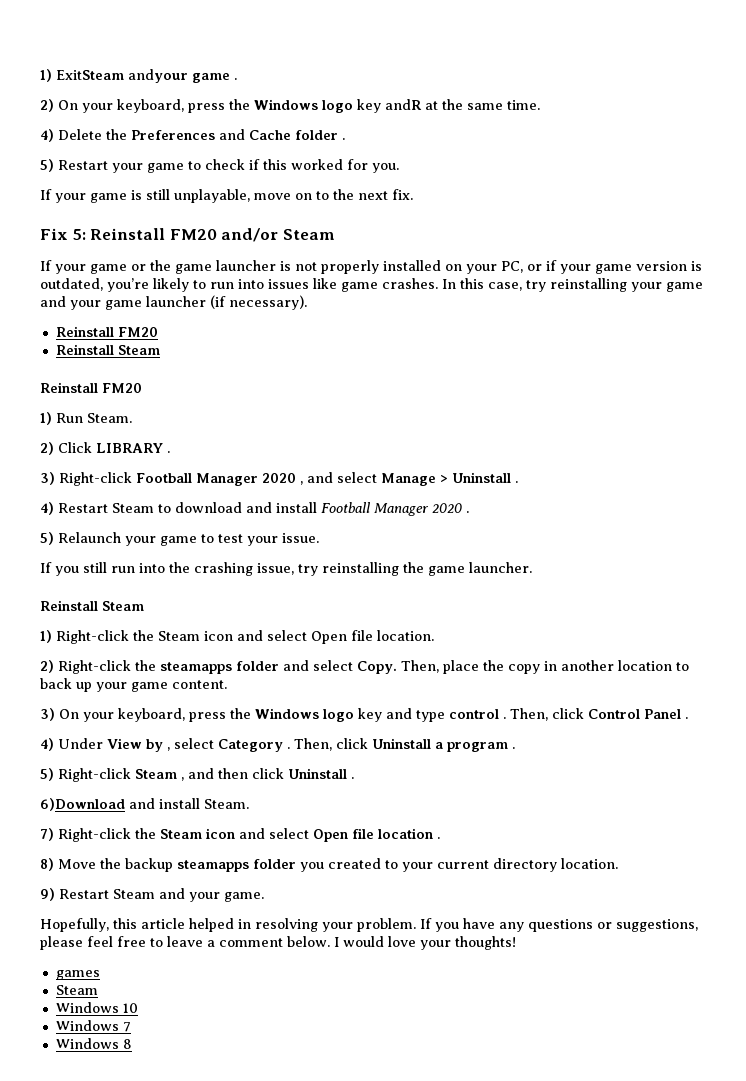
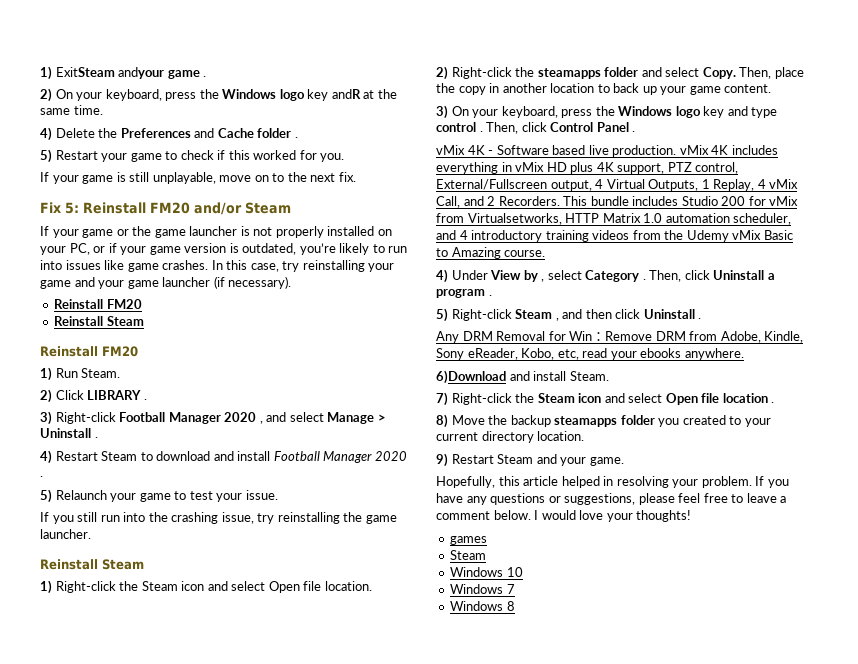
(688, 718) none -> [436,145,778,157] [436,162,739,174] [436,179,799,191] [436,196,799,208] [436,213,792,225] [436,230,793,242] [436,247,546,259] // vMix 4K - Software based live production. vMix 4K includes everything in vMix HD plus 4K support, PTZ control, External/Fullscreen output, 4 Virtual Outputs, 1 Replay, 4 vMix Call, and 2 Recorders. This bundle includes Studio 200 for vMix from Virtualsetworks, HTTP Matrix 1.0 automation scheduler, and 4 introductory training videos from the Udemy vMix Basic to Amazing course.
(354, 778) none -> [436,331,804,343] [436,348,744,360] // Any DRM Removal for Win：Remove DRM from Adobe, Kindle, Sony eReader, Kobo, etc, read your ebooks anywhere.

